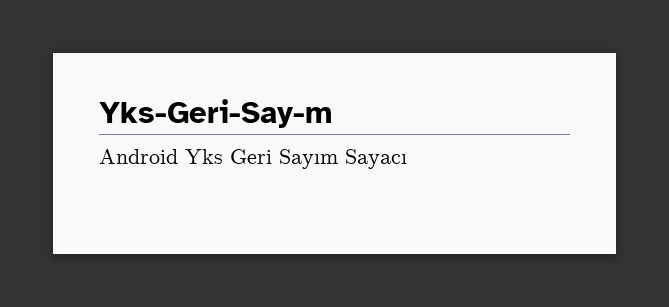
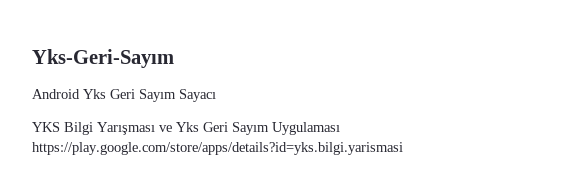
[99,99,332,128] Yks-Geri-Say-m -> [32,49,174,68] Yks-Geri-Sayım
(407, 159) none -> [32,122,340,135] [32,142,403,155] // YKS Bilgi Yarışması ve Yks Geri Sayım Uygulaması https://play.google.com/store/apps/details?id=yks.bilgi.yarismasi

